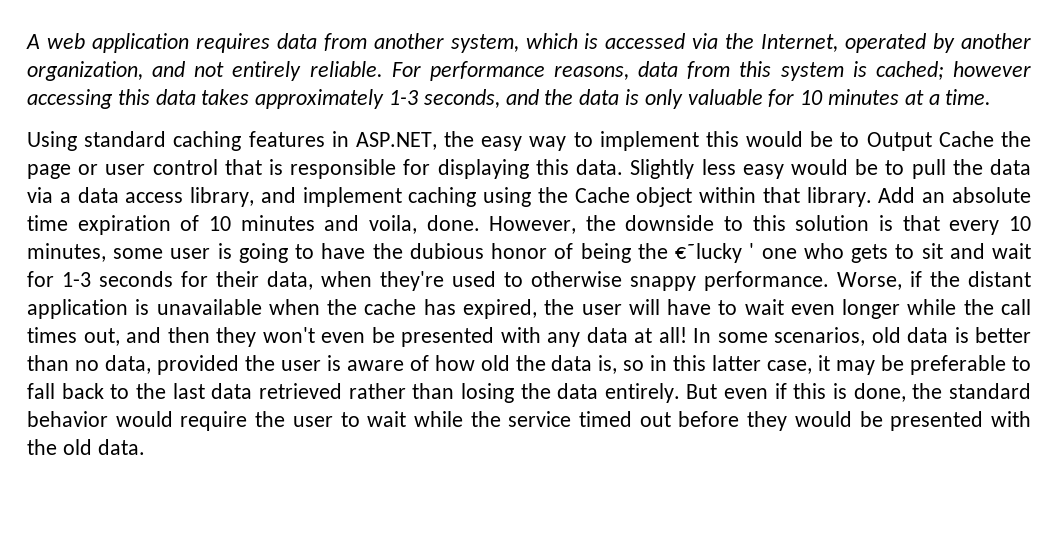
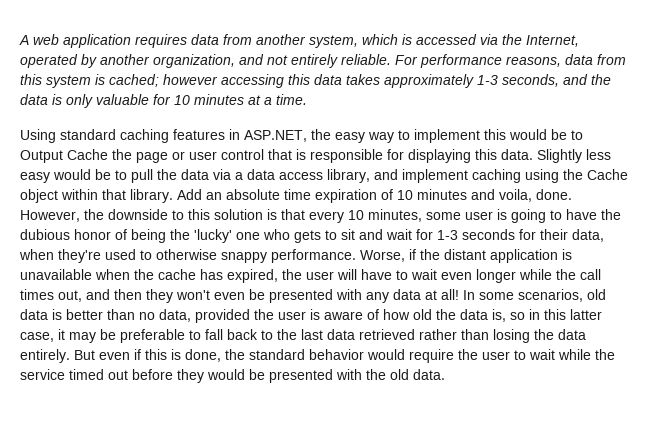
[675,243,755,263] €˜lucky ' -> [194,229,232,243] 'lucky'

